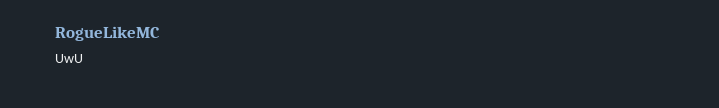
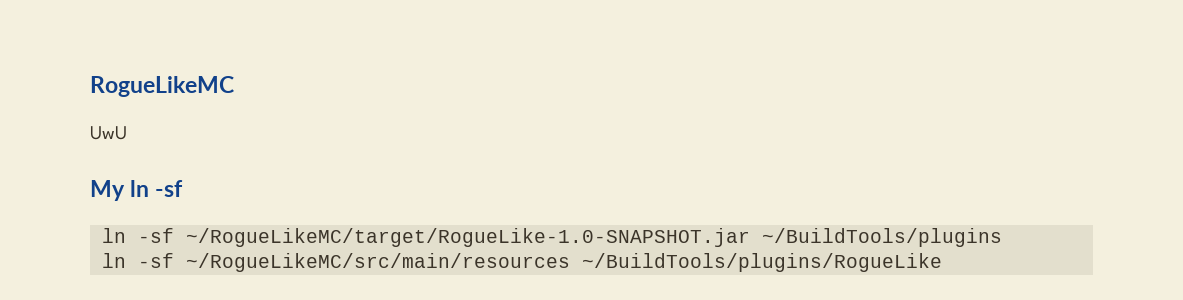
(83, 58) none -> [90,180,184,201] [101,228,1002,247] [101,253,942,272] // My ln -sf // ln -sf ~/RogueLikeMC/target/RogueLike-1.0-SNAPSHOT.jar ~/BuildTools/plugins // ln -sf ~/RogueLikeMC/src/main/resources ~/BuildTools/plugins/RogueLike

